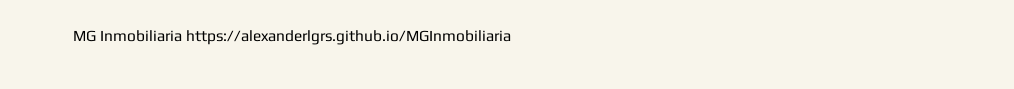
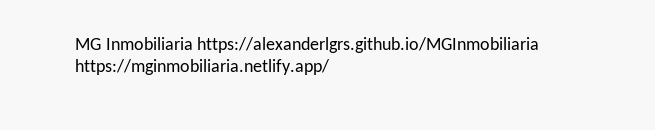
(512, 37) none -> [75,59,330,75] https://mginmobiliaria.netlify.app/

